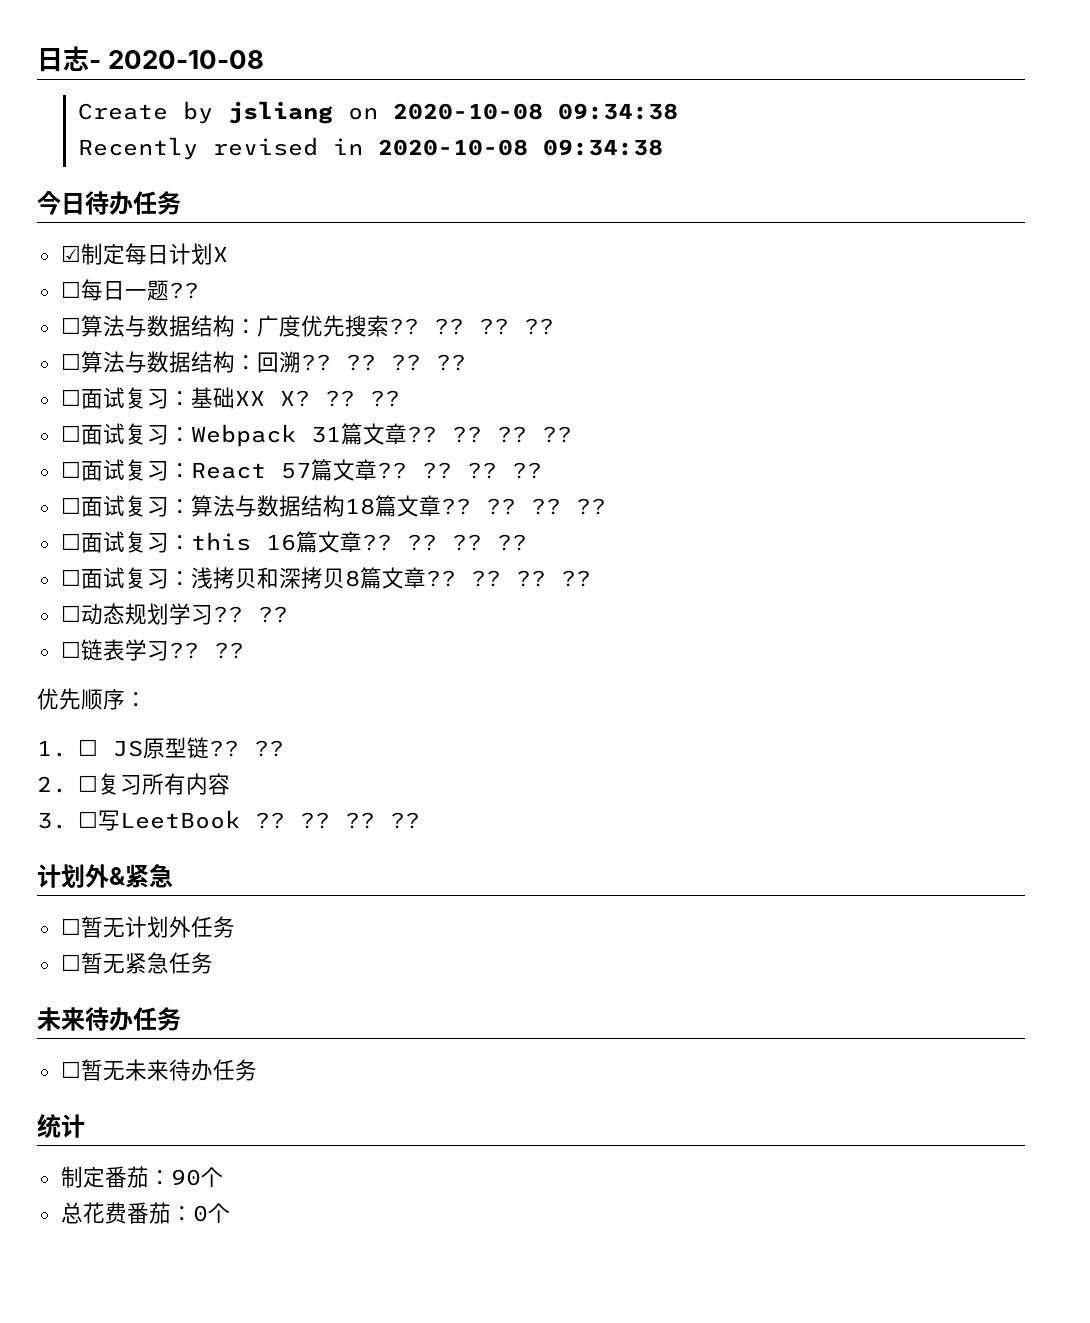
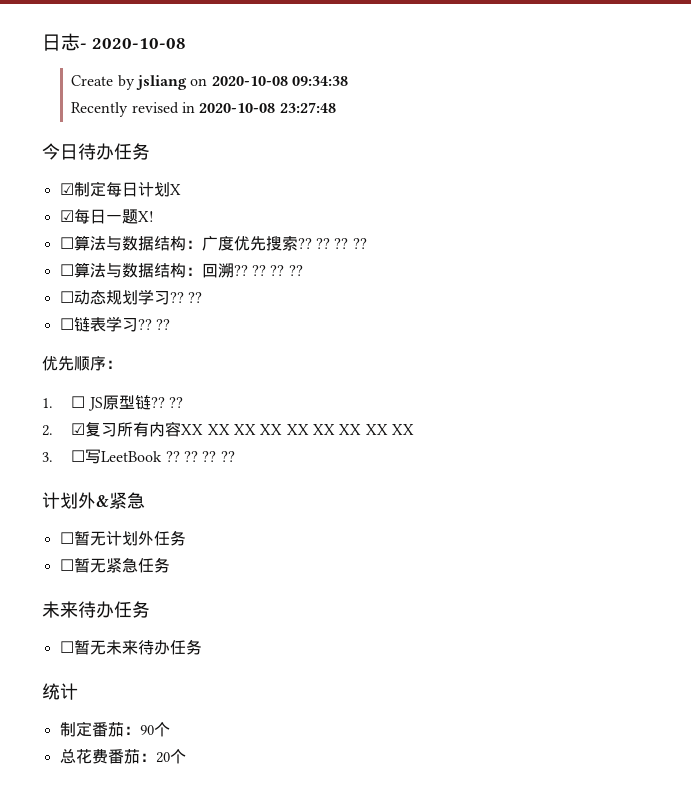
[543,139,664,156] 09:34:38 -> [279,102,336,113] 23:27:48
[60,281,81,298] ☐ -> [59,210,74,222] ☑
[168,282,199,299] ?? -> [137,211,154,222] X!
[60,387,400,409] [60,423,572,447] [60,459,542,481] [60,495,606,517] [60,531,527,553] [60,567,591,589] // ☐面试复习：基础XX X? ?? ?? // ☐面试复习：Webpack 31篇文章?? ?? ?? ?? // ☐面试复习：React 57篇文章?? ?? ?? ?? // ☐面试复习：算法与数据结构18篇文章?? ?? ?? ?? // ☐面试复习：this 16篇文章?? ?? ?? ?? // ☐面试复习：浅拷贝和深拷贝8篇文章?? ?? ?? ?? -> (303, 270) none
[78,775,99,792] ☐ -> [71,423,86,435] ☑
(231, 784) none -> [181,424,414,435] XX XX XX XX XX XX XX XX XX
[192,1205,208,1222] 0 -> [155,752,170,763] 20

